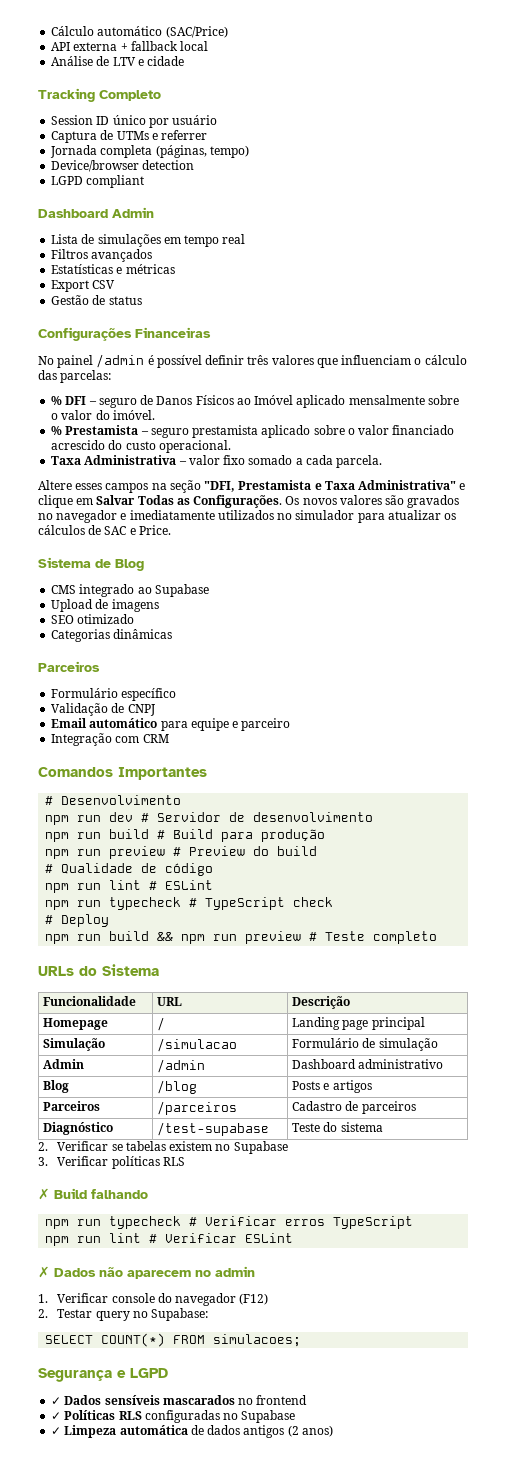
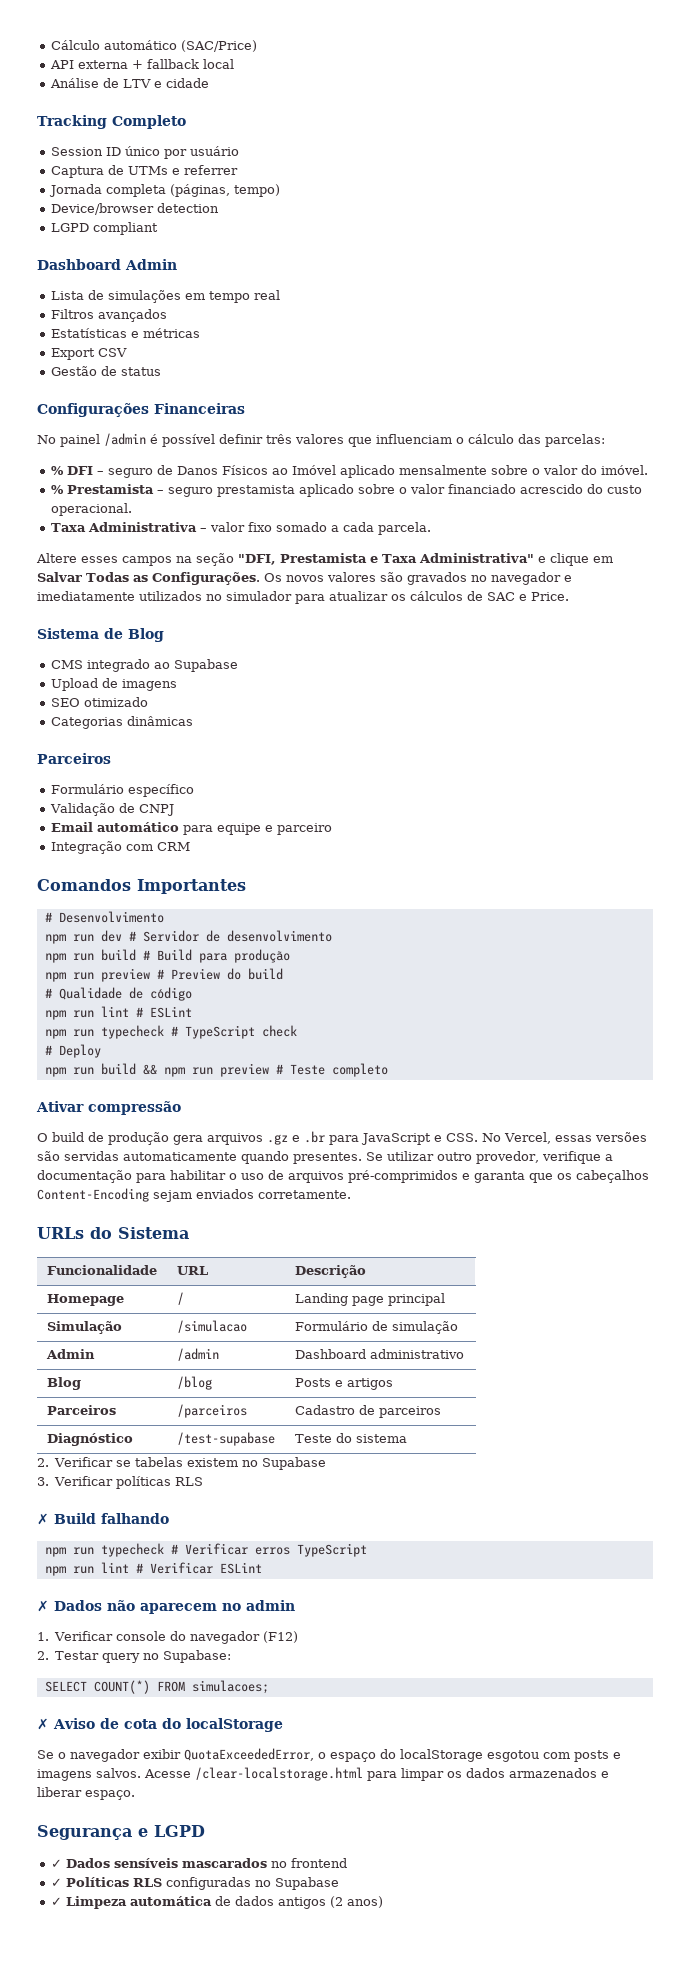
(438, 937) none -> [36,1101,181,1115] [37,1131,647,1145] [37,1151,613,1164] [37,1170,649,1183] [37,1188,351,1202] // Ativar compressão // O build de produção gera arquivos .gz e .br para JavaScript e CSS. No Vercel, essas versões são servidas automaticamente quando presentes. Se utilizar outro provedor, verifique a documentação para habilitar o uso de arquivos pré-comprimidos e garanta que os cabeçalhos Content-Encoding sejam enviados corretamente.
(302, 1340) none -> [37,1718,283,1732] [37,1748,621,1762] [37,1767,609,1781] [37,1787,135,1800] // ✗ Aviso de cota do localStorage // Se o navegador exibir QuotaExceededError, o espaço do localStorage esgotou com posts e imagens salvos. Acesse /clear-localstorage.html para limpar os dados armazenados e liberar espaço.

